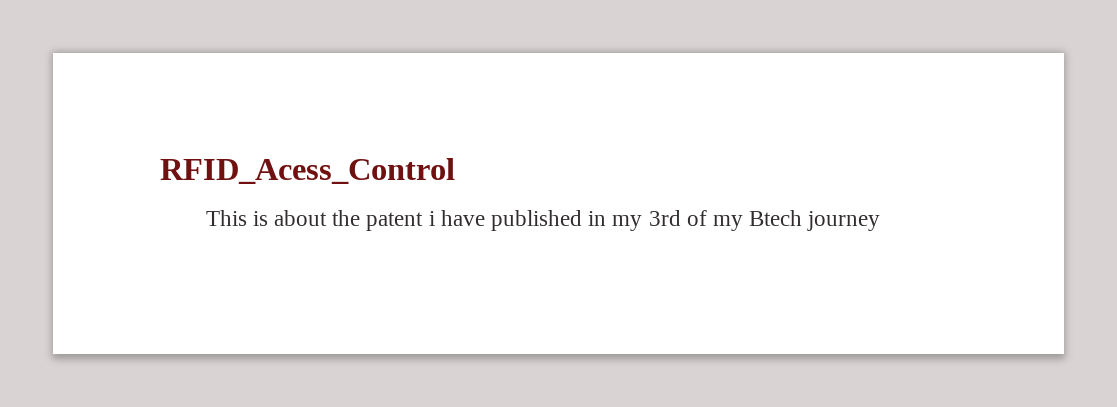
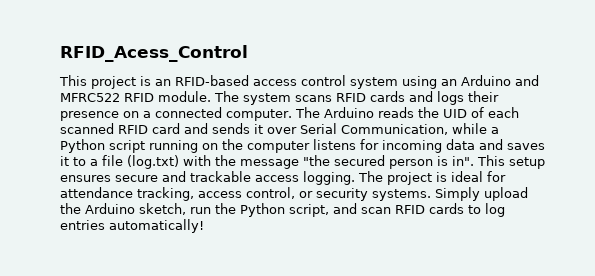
[252,210,881,231] is about the patent i have published in my 3rd of my Btech journey -> [91,75,539,89] [60,91,499,105] [60,107,519,121] [60,123,499,135] [60,139,545,153] [60,155,545,169] [60,171,506,185] [60,187,528,201] [60,203,505,217] [60,219,204,233] project is an RFID-based access control system using an Arduino and MFRC522 RFID module. The system scans RFID cards and logs their presence on a connected computer. The Arduino reads the UID of each scanned RFID card and sends it over Serial Communication, while a Python script running on the computer listens for incoming data and saves it to a file (log.txt) with the message "the secured person is in". This setup ensures secure and trackable access logging. The project is ideal for attendance tracking, access control, or security systems. Simply upload the Arduino sketch, run the Python script, and scan RFID cards to log entries automatically!

